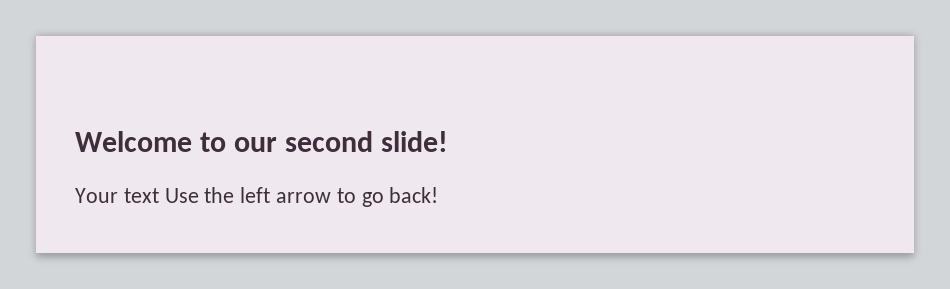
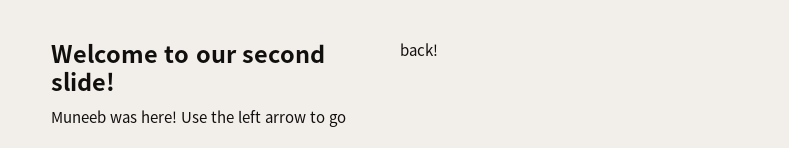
[75,188,159,203] Your text -> [51,110,178,123] Muneeb was here!

